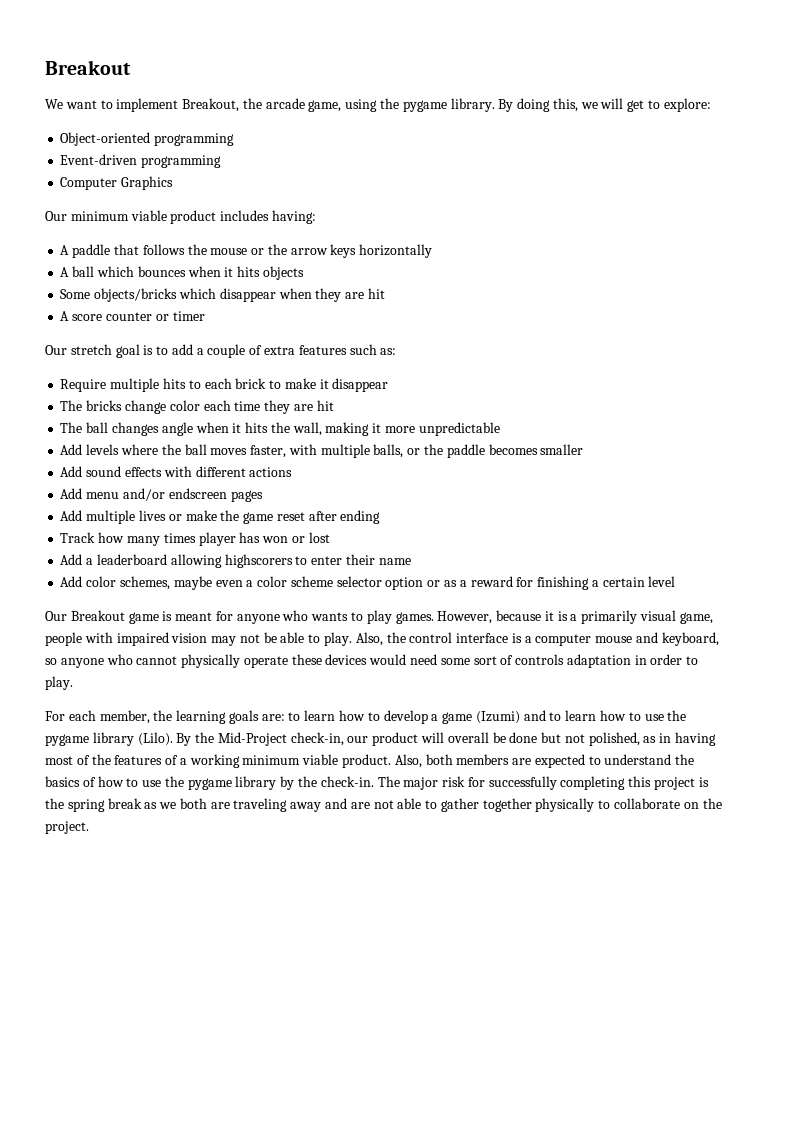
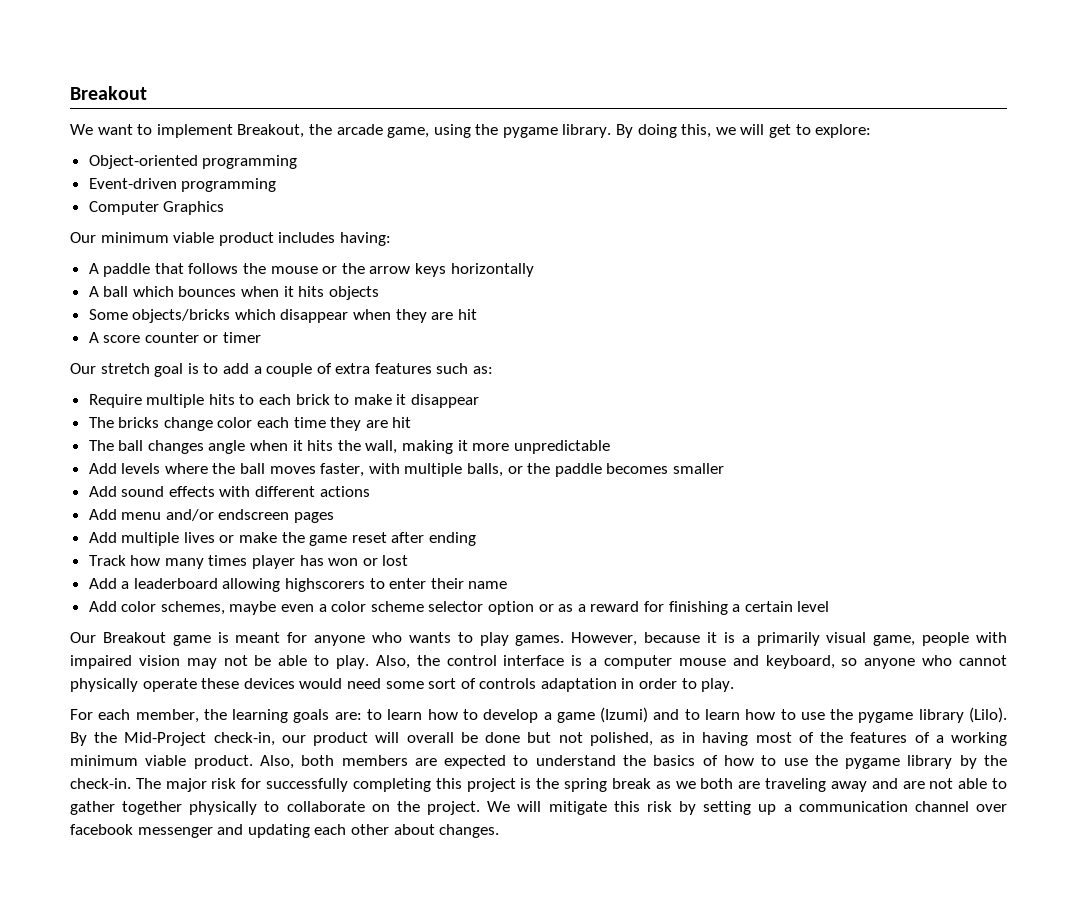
(89, 827) none -> [487,801,1007,815] [70,824,500,838] We will mitigate this risk by setting up a communication channel over facebook messenger and updating each other about changes.

